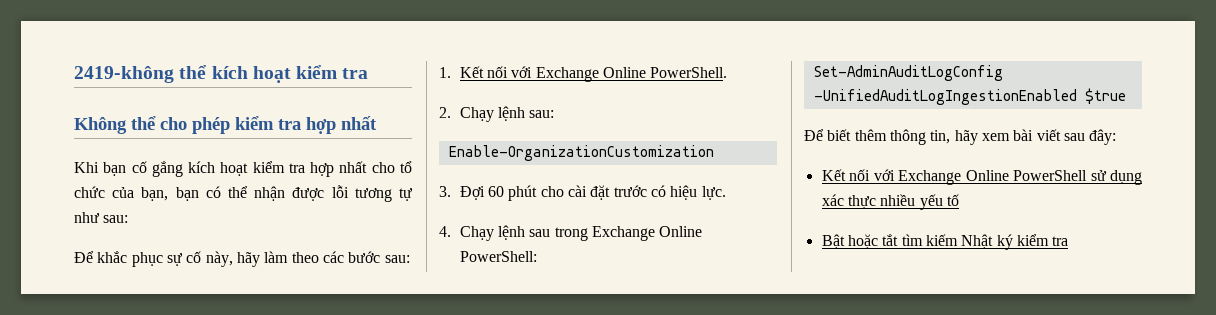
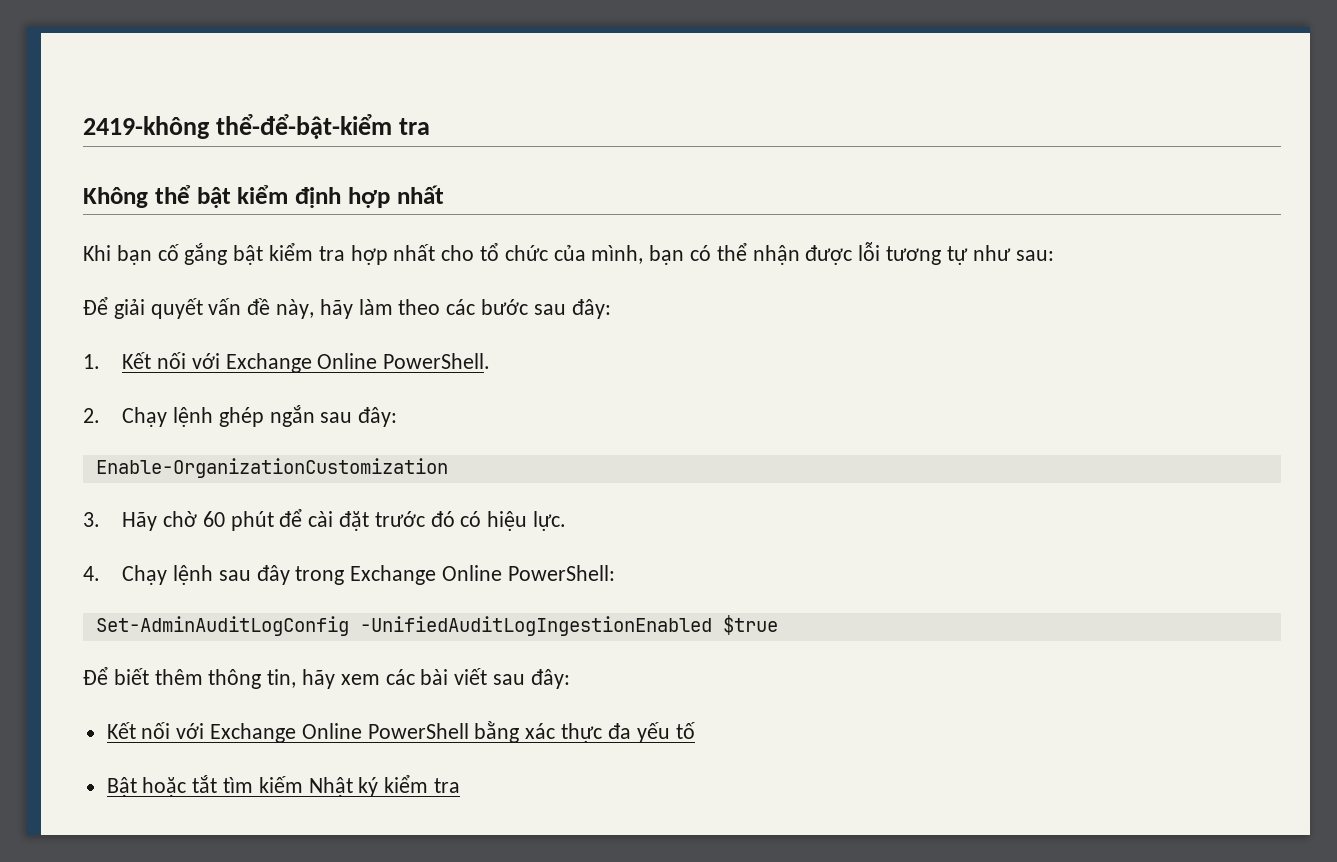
[179,65,338,83] thể kích hoạt kiểm -> [216,114,393,139] thể-để-bật-kiểm
[160,116,301,134] cho phép kiểm tra -> [196,185,341,208] bật kiểm định
[188,161,249,176] kích hoạt -> [233,245,264,265] bật
[141,187,169,201] bạn, -> [591,245,644,264] mình,
[97,251,202,267] khắc phục sự cố -> [113,298,271,319] giải quyết vấn đề
[384,255,410,263] sau: -> [533,299,611,319] sau đây:
[529,110,555,118] sau: -> [218,405,398,427] ghép ngắn sau đây:
[459,186,485,200] Đợi -> [122,511,198,531] Hãy chờ
[540,186,564,197] cho -> [279,509,303,527] để
(647, 191) none -> [430,511,455,527] đó
(551, 233) none -> [256,565,290,585] đây
(1010, 137) none -> [385,669,415,685] các
[1090,170,1142,185] sử dụng -> [474,721,520,743] bằng
[880,194,916,206] nhiều -> [607,723,631,739] đa

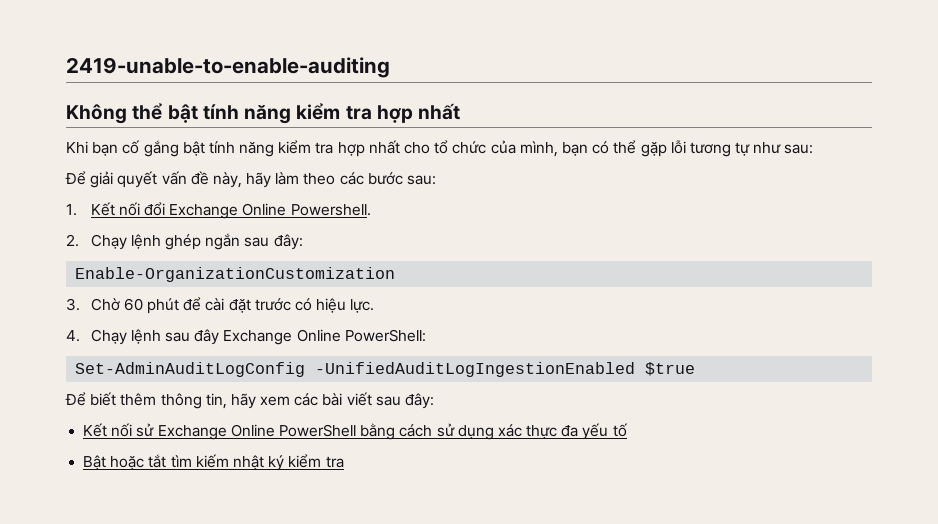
[83,114,431,139] 2419-không thể-để-bật-kiểm tra -> [66,57,390,78] 2419-unable-to-enable-auditing
[237,185,341,208] kiểm định -> [202,103,372,124] tính năng kiểm tra
(264, 255) none -> [208,141,275,157] tính năng
[752,245,853,265] nhận được -> [640,142,667,157] gặp
[533,299,611,319] sau đây: -> [407,175,437,185] sau:
[191,353,491,373] với Exchange Online PowerShell. -> [144,202,371,219] đổi Exchange Online Powershell.
[122,511,198,531] Hãy chờ -> [90,298,120,311] Chờ
[430,511,455,527] đó -> (291, 304) none
[295,566,345,585] trong -> (220, 337) none
[176,723,205,739] với -> [136,423,155,437] sử
(520, 732) none -> [399,423,494,440] cách sử dụng
[308,777,353,797] Nhật -> [232,455,264,470] nhật

